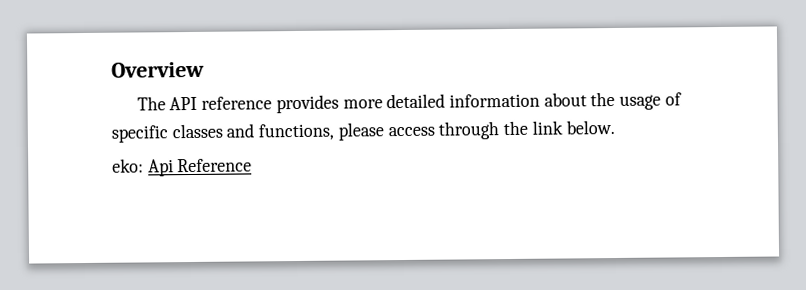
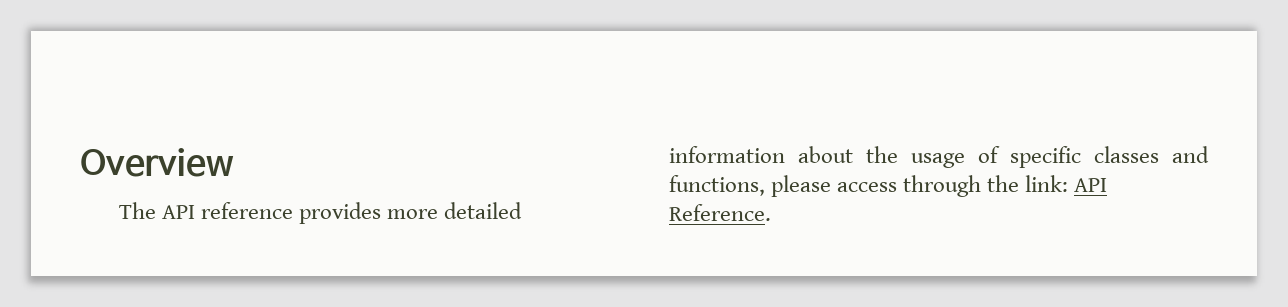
[531,120,615,135] [112,158,253,177] link below. // eko: Api Reference -> [1025,175,1108,192] [669,204,771,221] link: API Reference.

